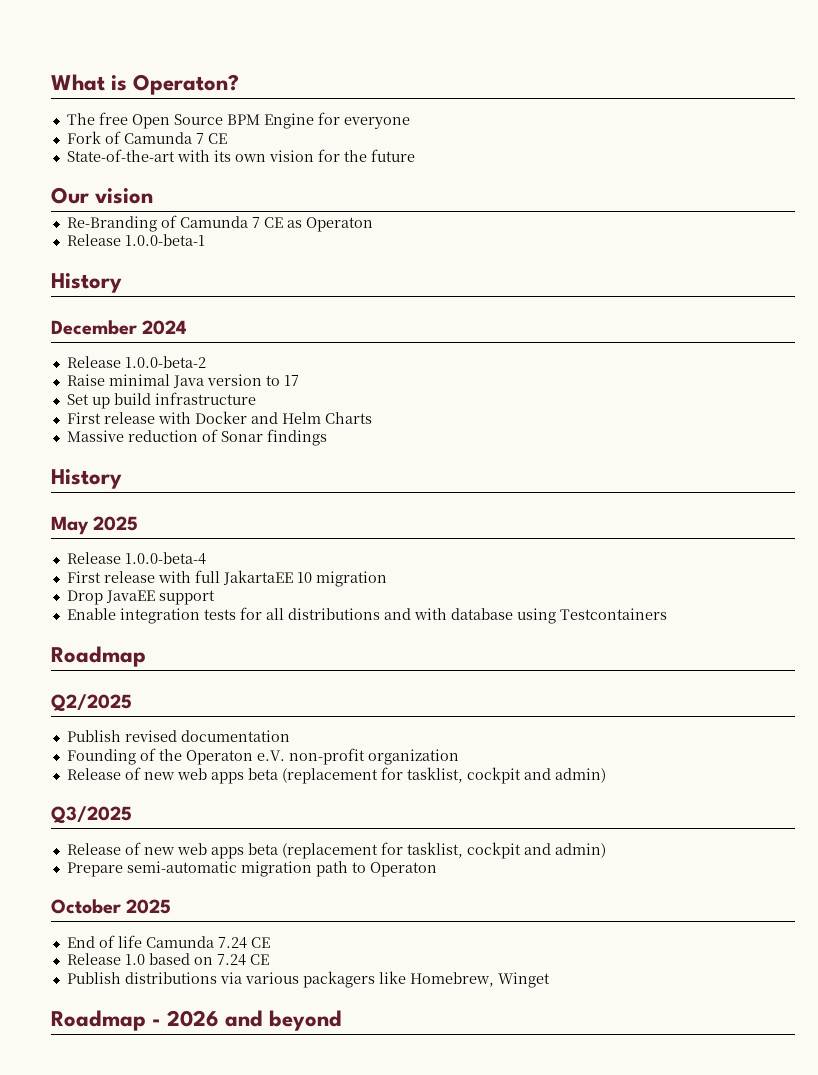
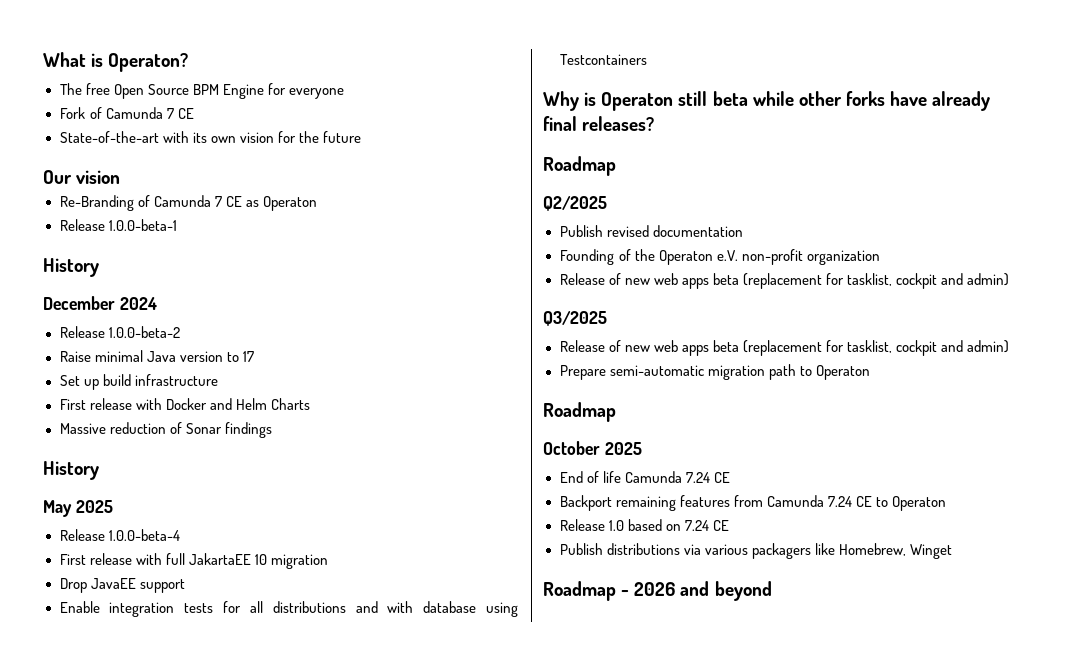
(667, 614) none -> [543,91,991,111] [543,116,655,131] // Why is Operaton still beta while other forks have already final releases?
(437, 869) none -> [543,402,616,422] // Roadmap
(270, 942) none -> [559,495,946,511] // Backport remaining features from Camunda 7.24 CE to Operaton

